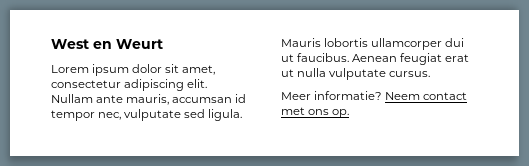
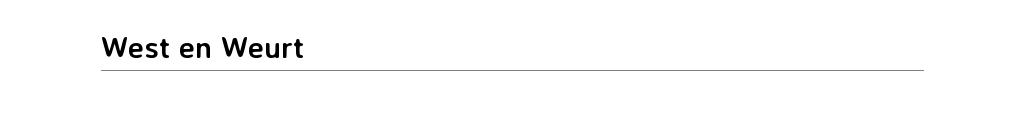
[51,64,216,76] [51,79,208,91] [51,94,247,105] [51,109,243,121] [281,38,465,50] [281,53,470,65] [281,68,431,80] [281,91,468,100] [281,107,350,118] // Lorem ipsum dolor sit amet, consectetur adipiscing elit. Nullam ante mauris, accumsan id tempor nec, vulputate sed ligula. Mauris lobortis ullamcorper dui ut faucibus. Aenean feugiat erat ut nulla vulputate cursus. // Meer informatie? Neem contact met ons op. -> (304, 47) none

